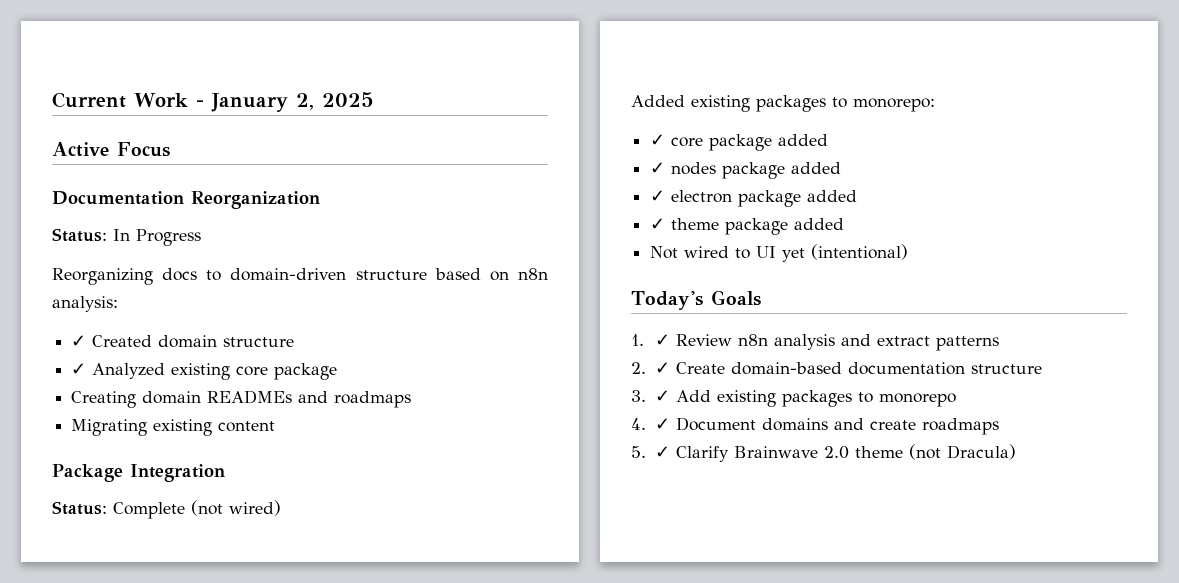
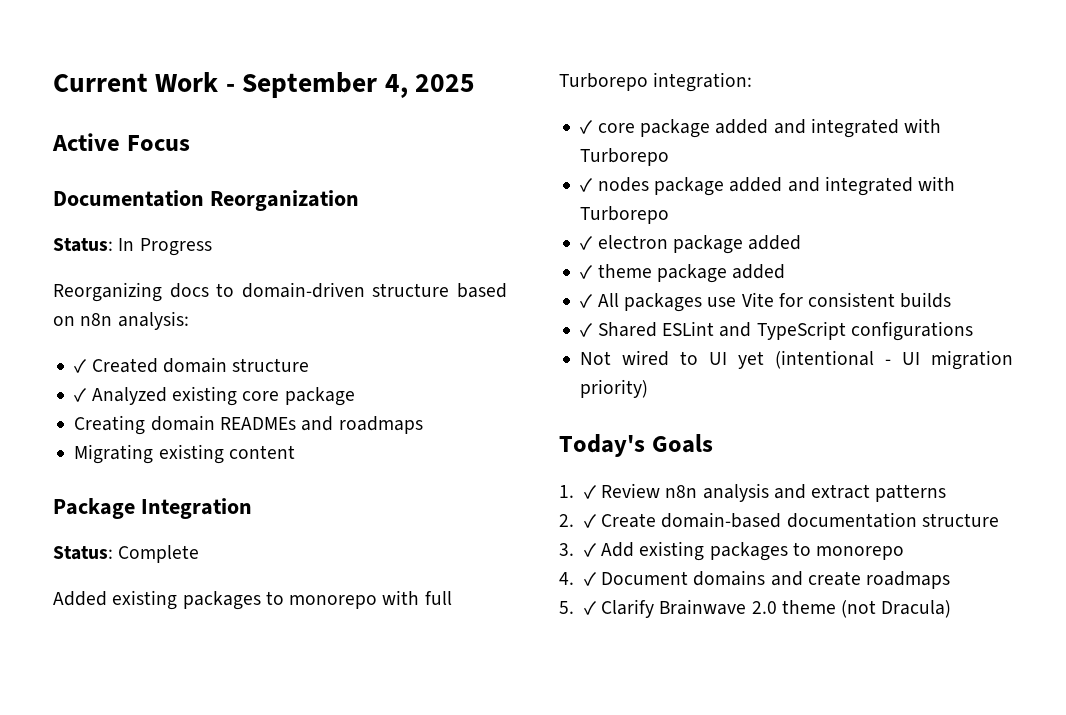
[210,93,314,112] January 2, -> [242,72,408,98] September 4,
[191,500,281,516] (not wired) -> (200, 554) none
[853,98,935,112] monorepo: -> [289,590,452,609] [559,72,753,92] monorepo with full Turborepo integration:
(829, 140) none -> [773,118,942,138] [580,148,670,166] and integrated with Turborepo
(842, 168) none -> [787,176,956,196] [580,206,670,224] and integrated with Turborepo
(845, 224) none -> [580,292,952,312] [580,321,973,341] // ✓ All packages use Vite for consistent builds // ✓ Shared ESLint and TypeScript configurations
[811,244,909,260] (intentional) -> [775,350,1013,370] [580,379,649,398] (intentional - UI migration priority)

